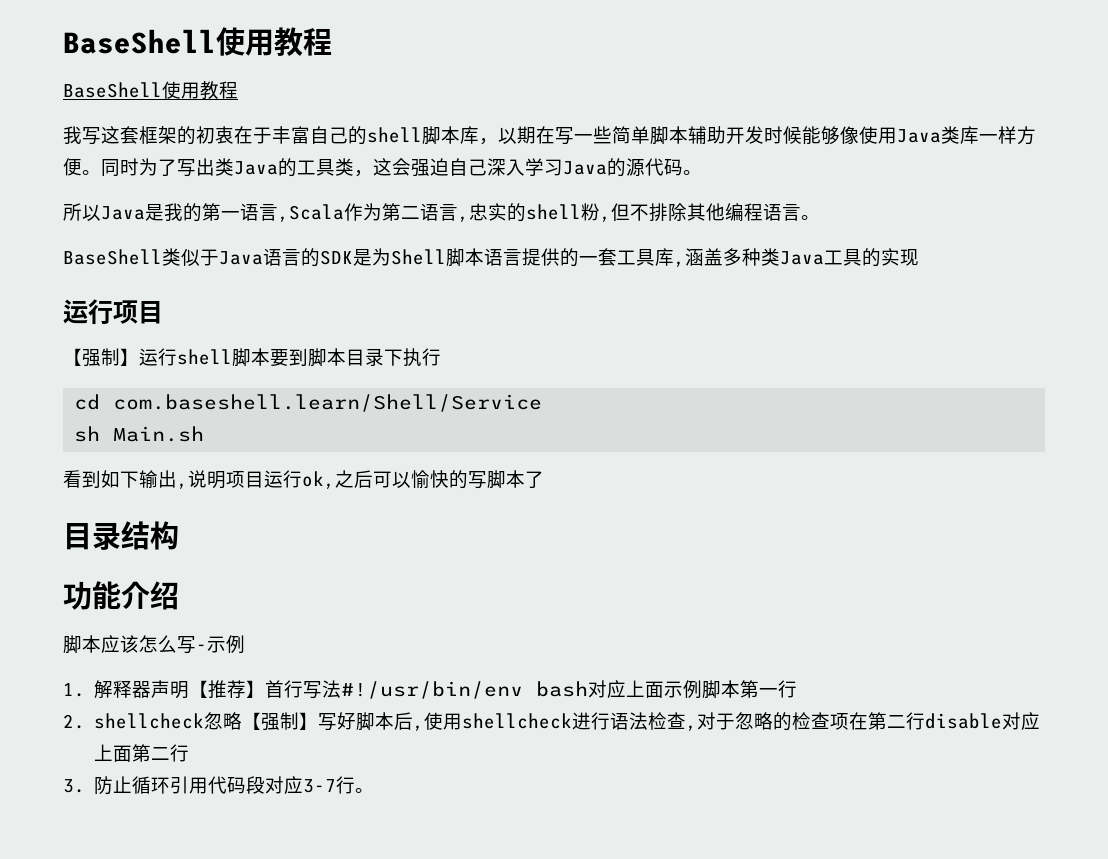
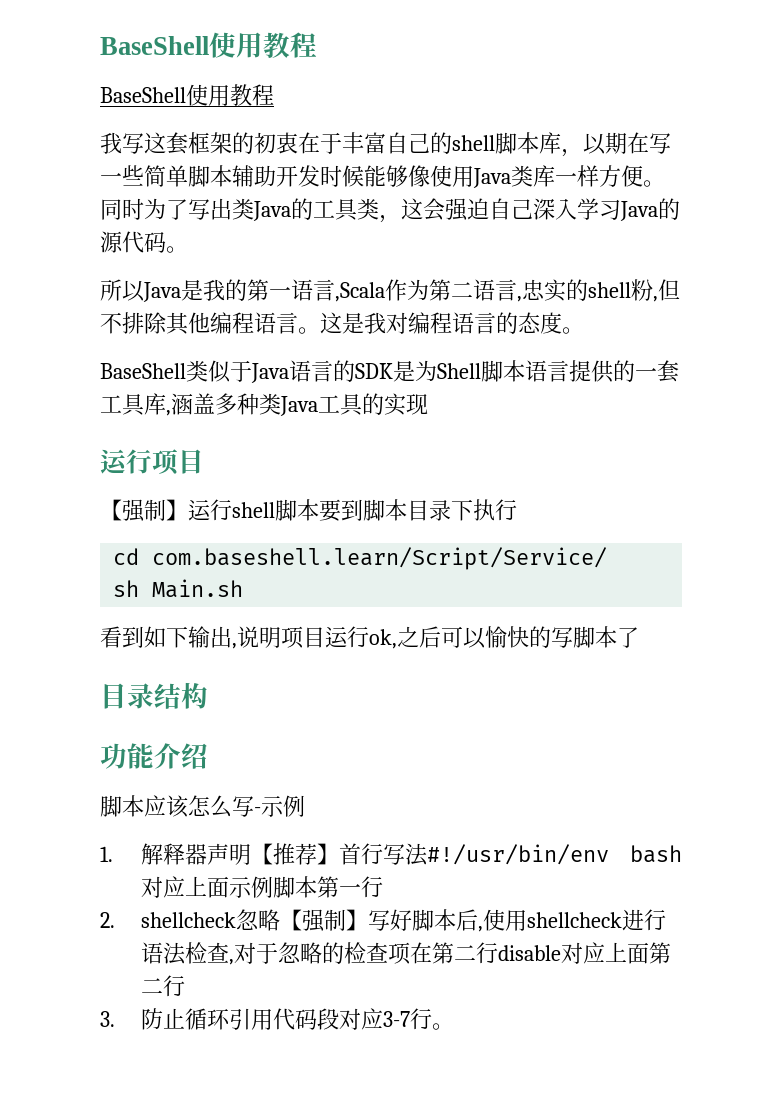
(820, 217) none -> [320,312,584,334] 这是我对编程语言的态度。
[113,394,543,412] com.baseshell.learn/Shell/Service -> [152,547,608,570] com.baseshell.learn/Script/Service/

